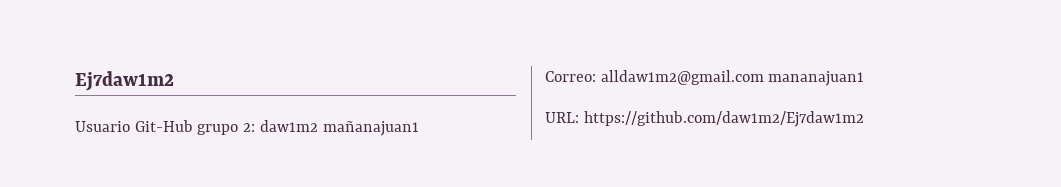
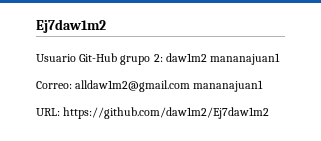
[322,121,419,136] mañanajuan1 -> [210,53,281,65] mananajuan1

